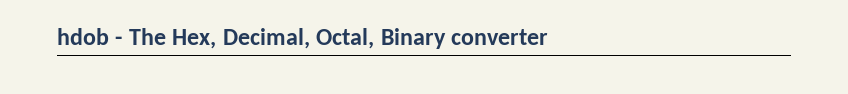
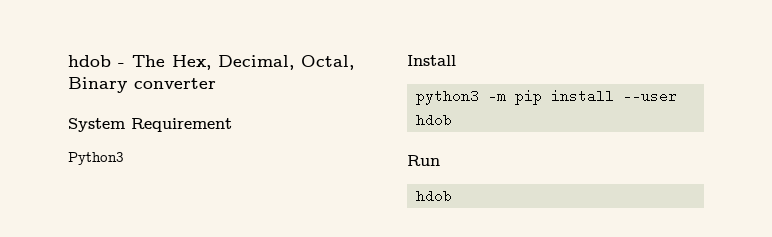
(549, 37) none -> [68,118,232,132] [68,152,124,165] [407,55,456,66] [415,89,677,105] [415,113,452,127] [407,155,440,166] [415,189,452,203] // System Requirement // Python3 // Install // python3 -m pip install --user hdob // Run // hdob

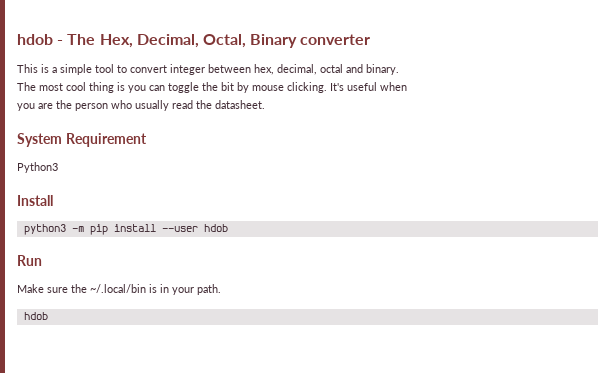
(216, 83) none -> [17,64,399,75] [17,82,407,93] [17,100,265,111] // This is a simple tool to convert integer between hex, decimal, octal and binary. // The most cool thing is you can toggle the bit by mouse clicking. It's useful when // you are the person who usually read the datasheet.
(440, 160) none -> [17,284,221,295] // Make sure the ~/.local/bin is in your path.

